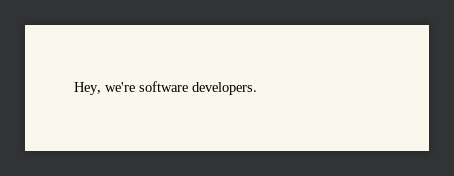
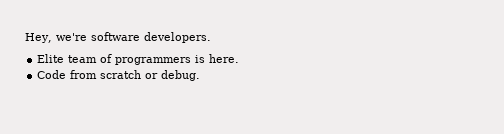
(257, 88) none -> [37,54,240,65] [37,70,201,81] // Elite team of programmers is here. // Code from scratch or debug.

